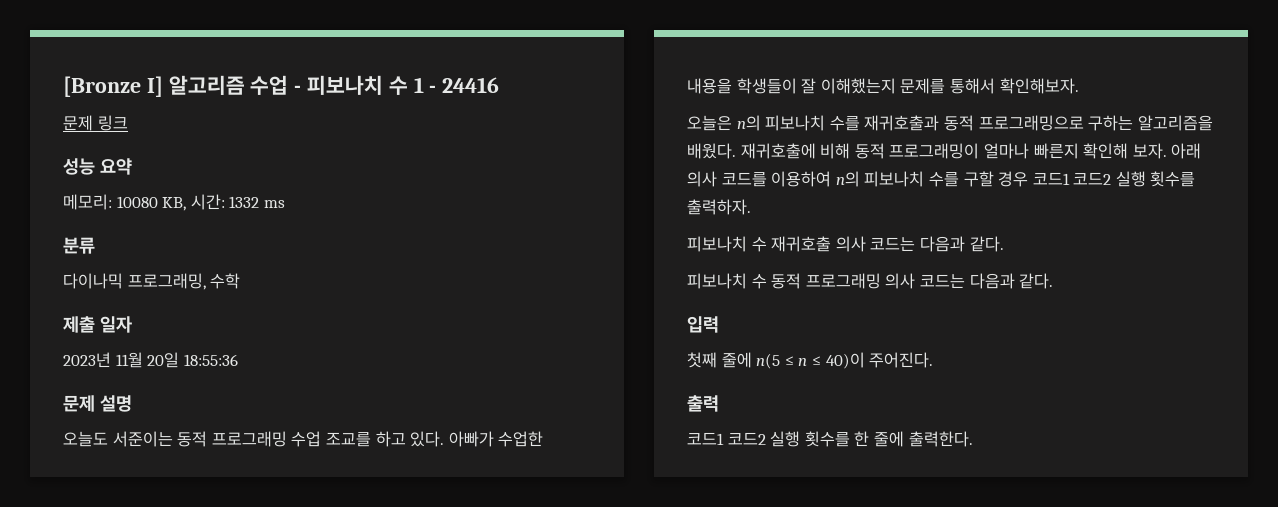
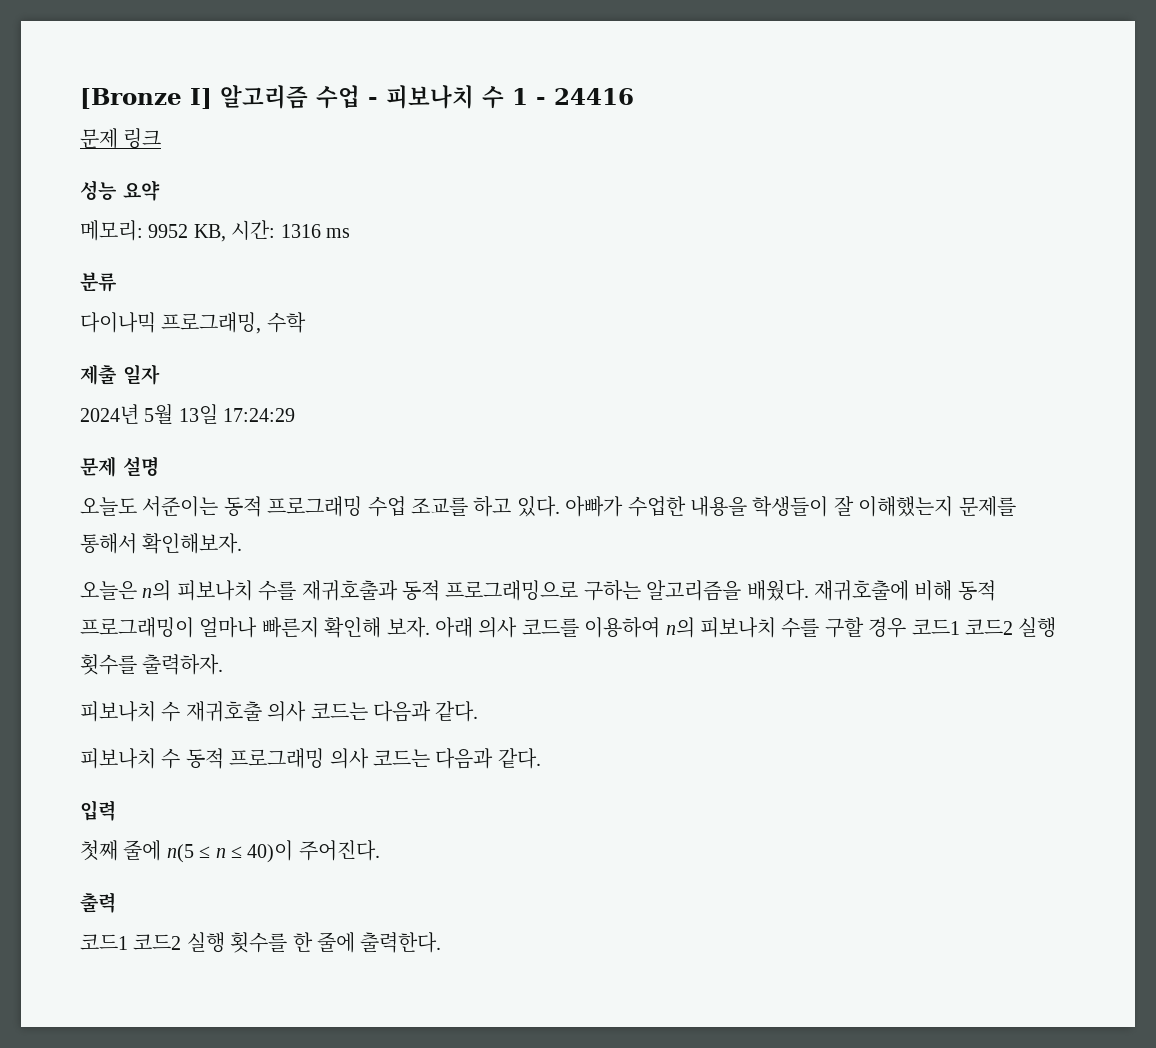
[116,196,158,208] 10080 -> [148,224,189,238] 9952
[229,196,260,208] 1332 -> [280,224,321,238] 1316
[63,352,238,368] 2023년 11월 20일 18:55:36 -> [80,403,296,424] 2024년 5월 13일 17:24:29

